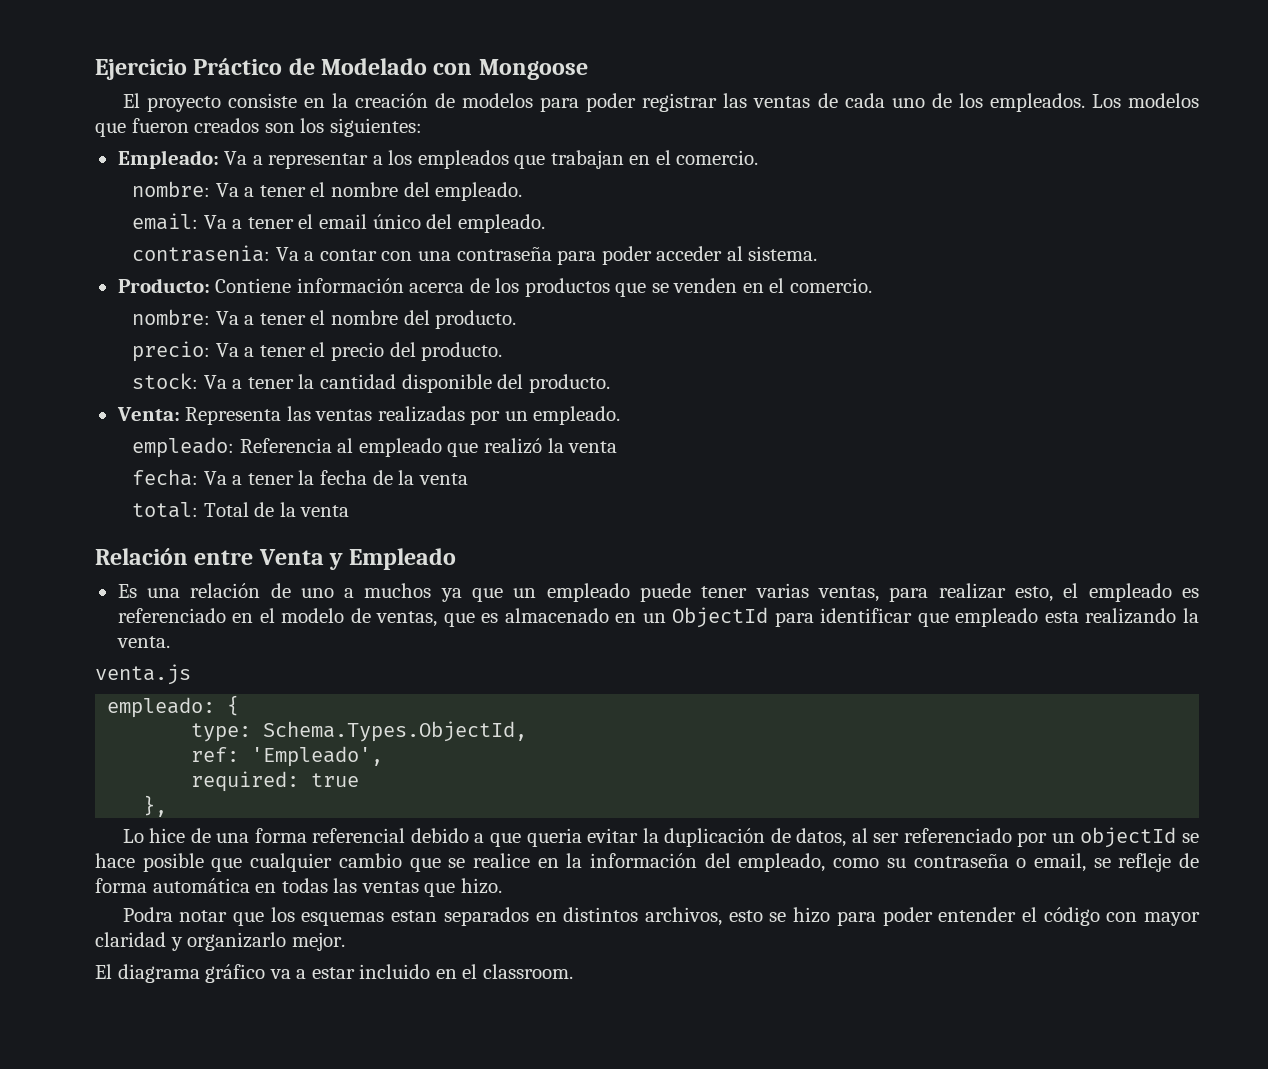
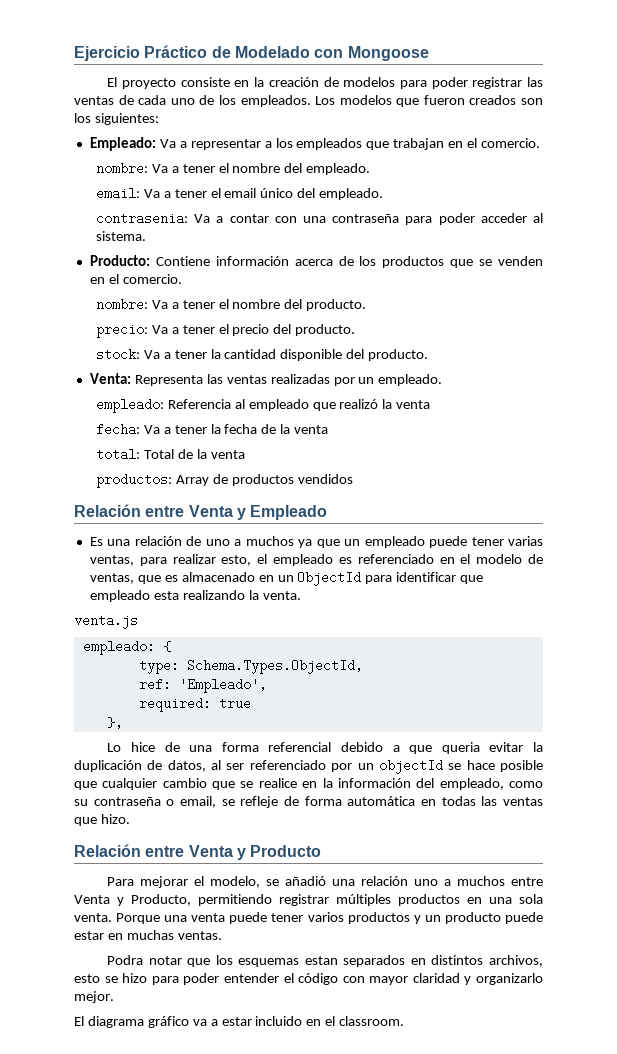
(350, 511) none -> [95,473,353,488] // productos: Array de productos vendidos
(502, 886) none -> [74,844,322,860] [107,876,543,888] [74,894,543,906] [74,912,543,924] [74,930,222,940] // Relación entre Venta y Producto // Para mejorar el modelo, se añadió una relación uno a muchos entre Venta y Producto, permitiendo registrar múltiples productos en una sola venta. Porque una venta puede tener varios productos y un producto puede estar en muchas ventas.

